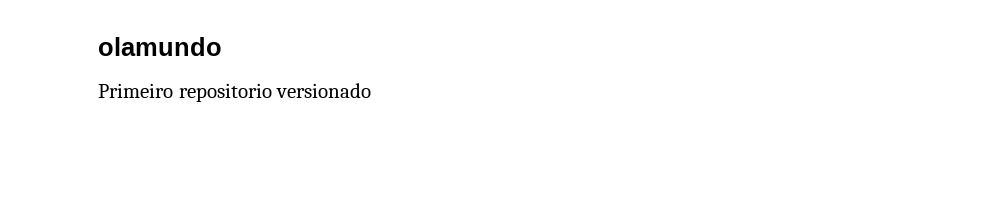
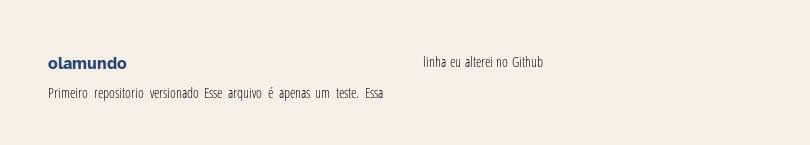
(372, 90) none -> [204,87,383,101] [423,56,544,67] Esse arquivo é apenas um teste. Essa linha eu alterei no Github

